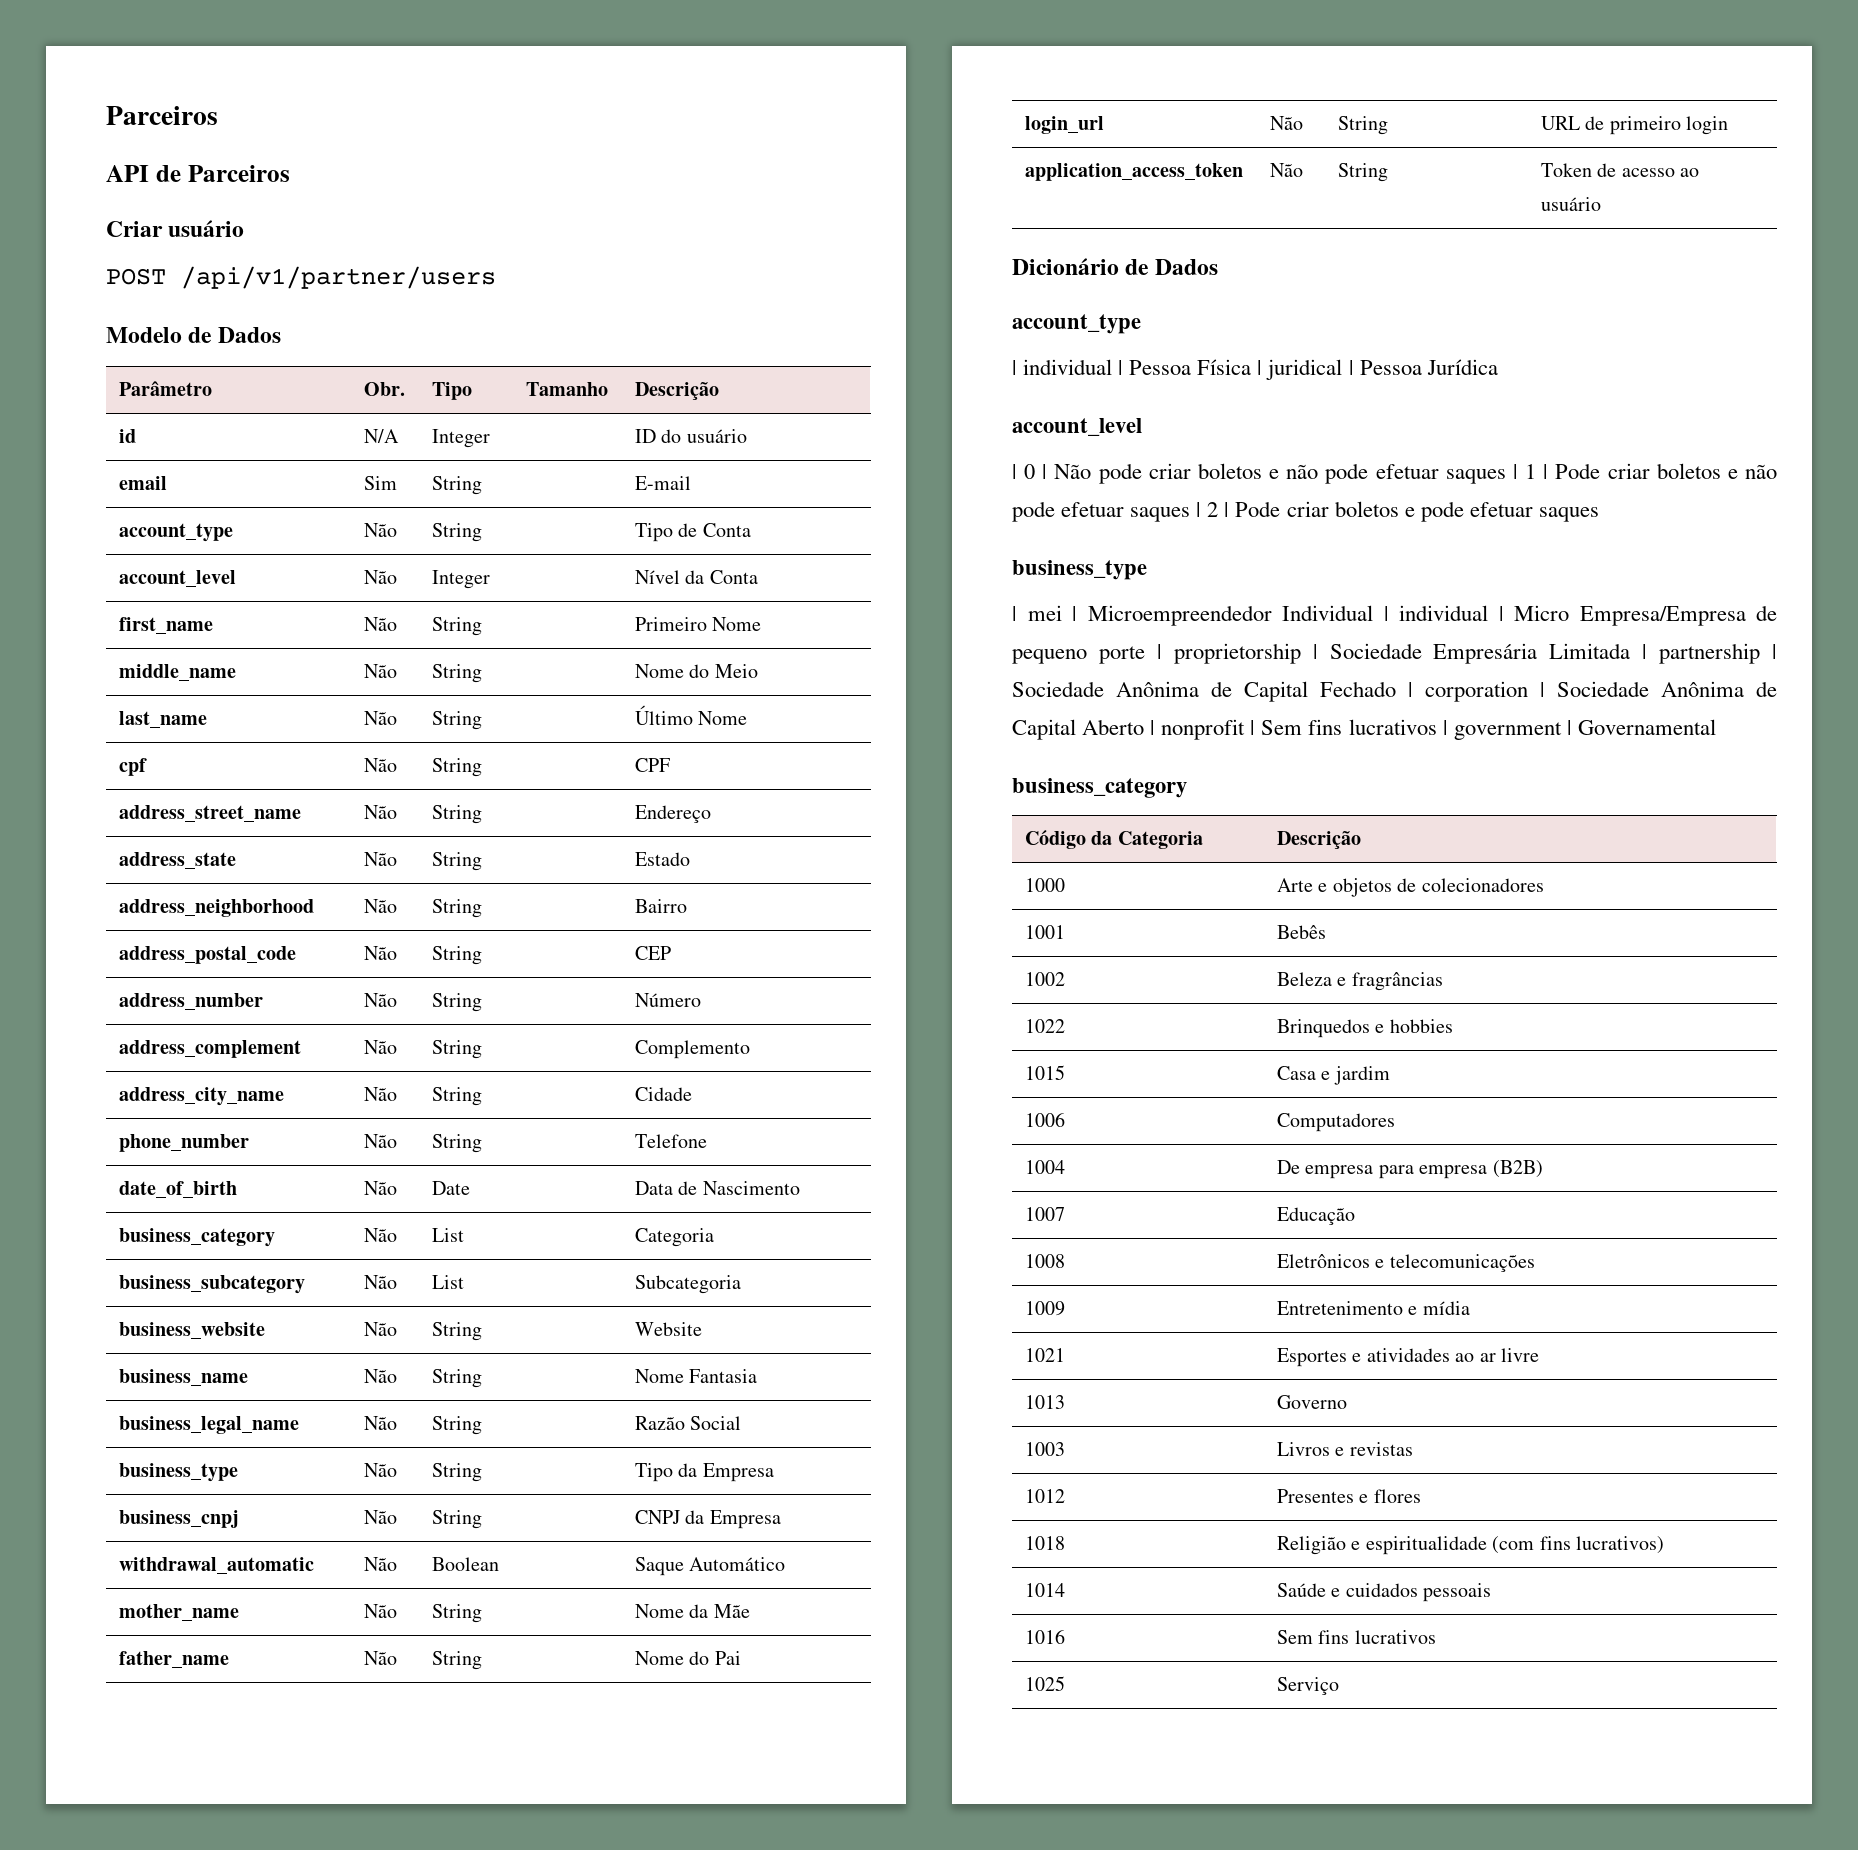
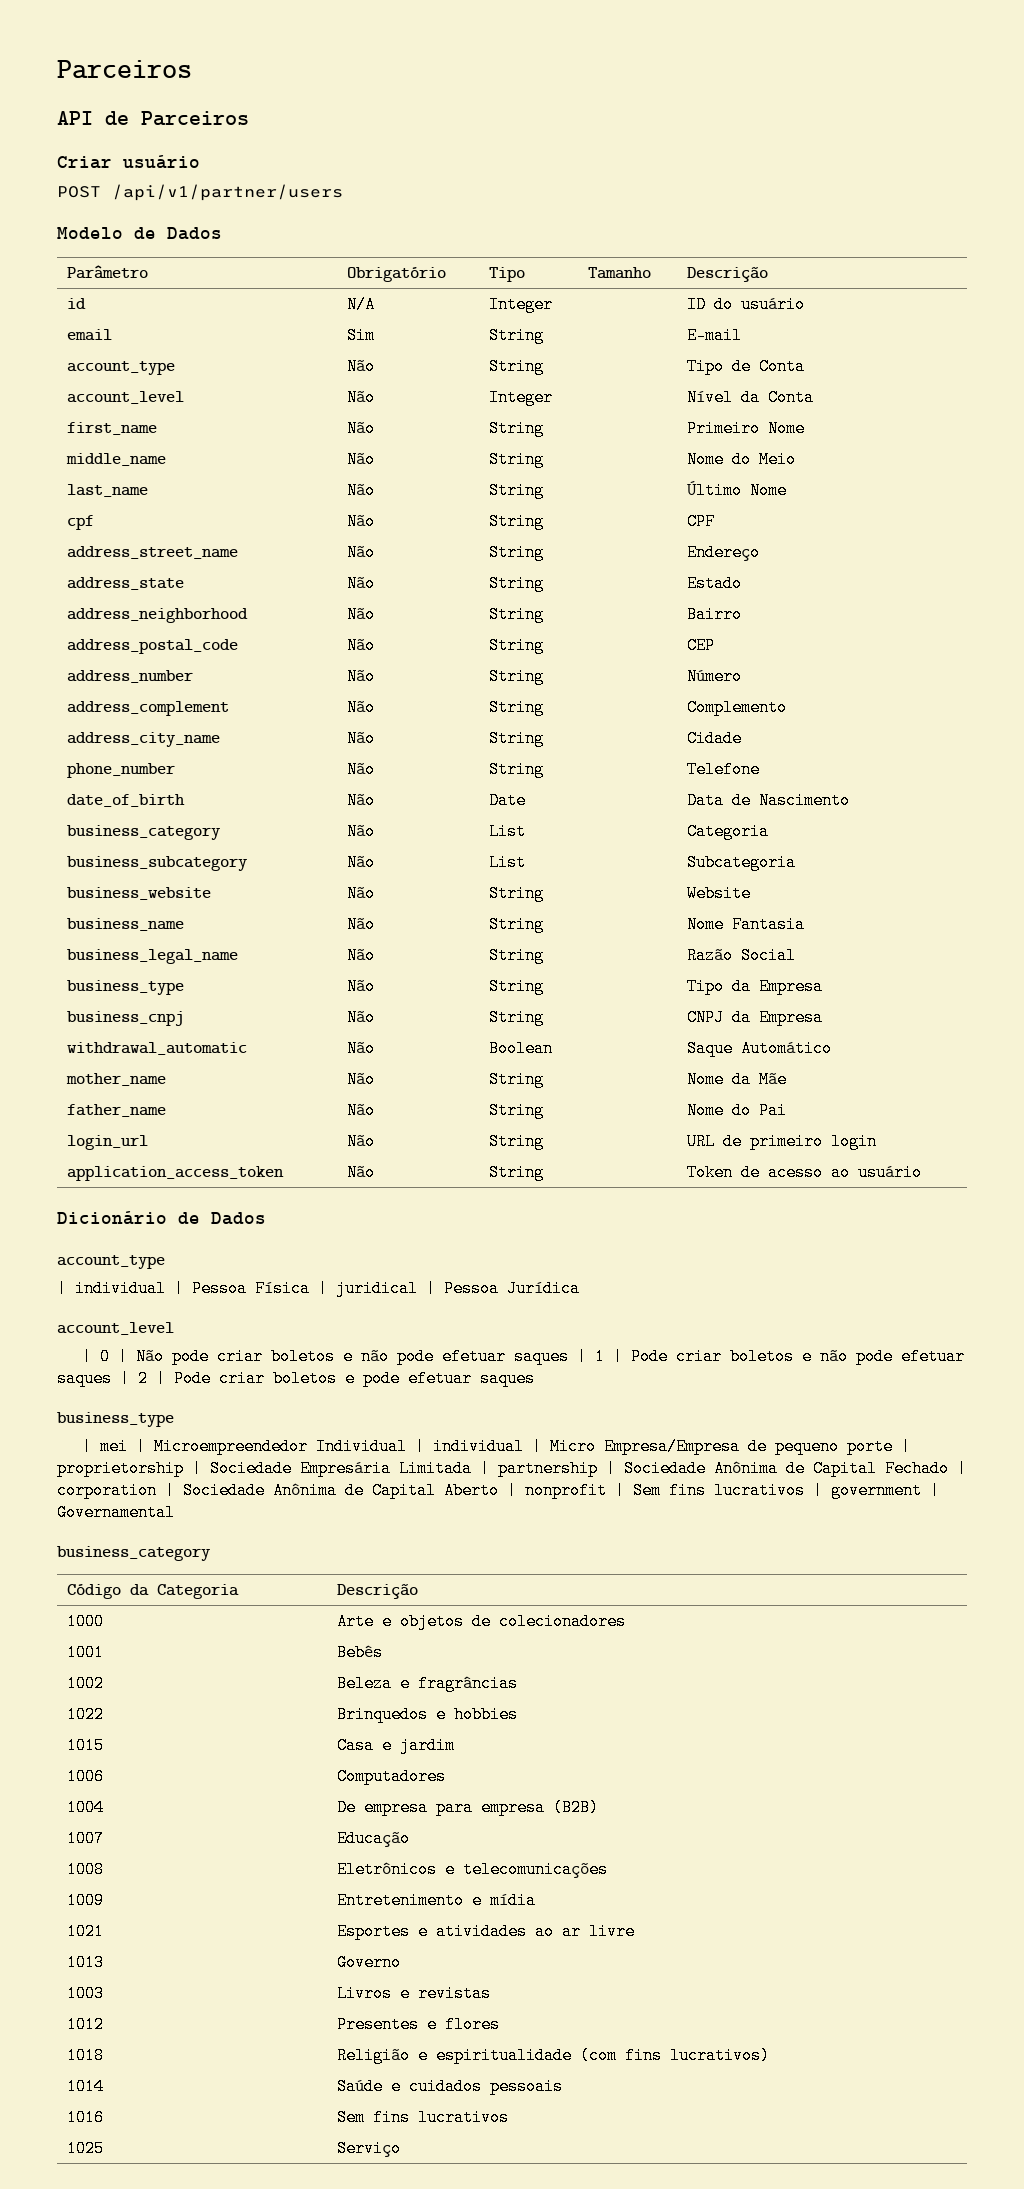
[364,382,406,396] Obr. -> [346,267,446,282] Obrigatório

